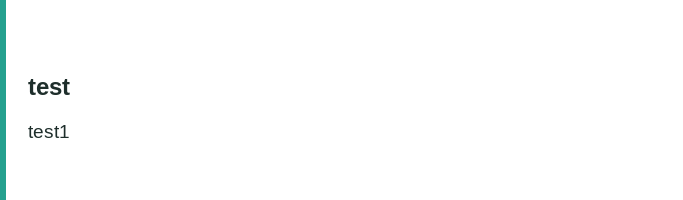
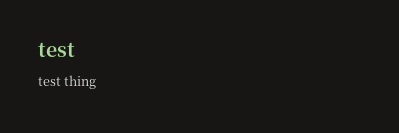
[28,125,70,138] test1 -> [38,75,97,89] test thing

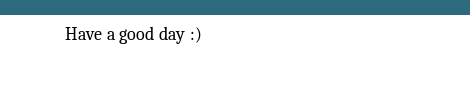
[38,42,75,57] [38,75,97,89] test // test thing -> [65,26,202,44] Have a good day :)

